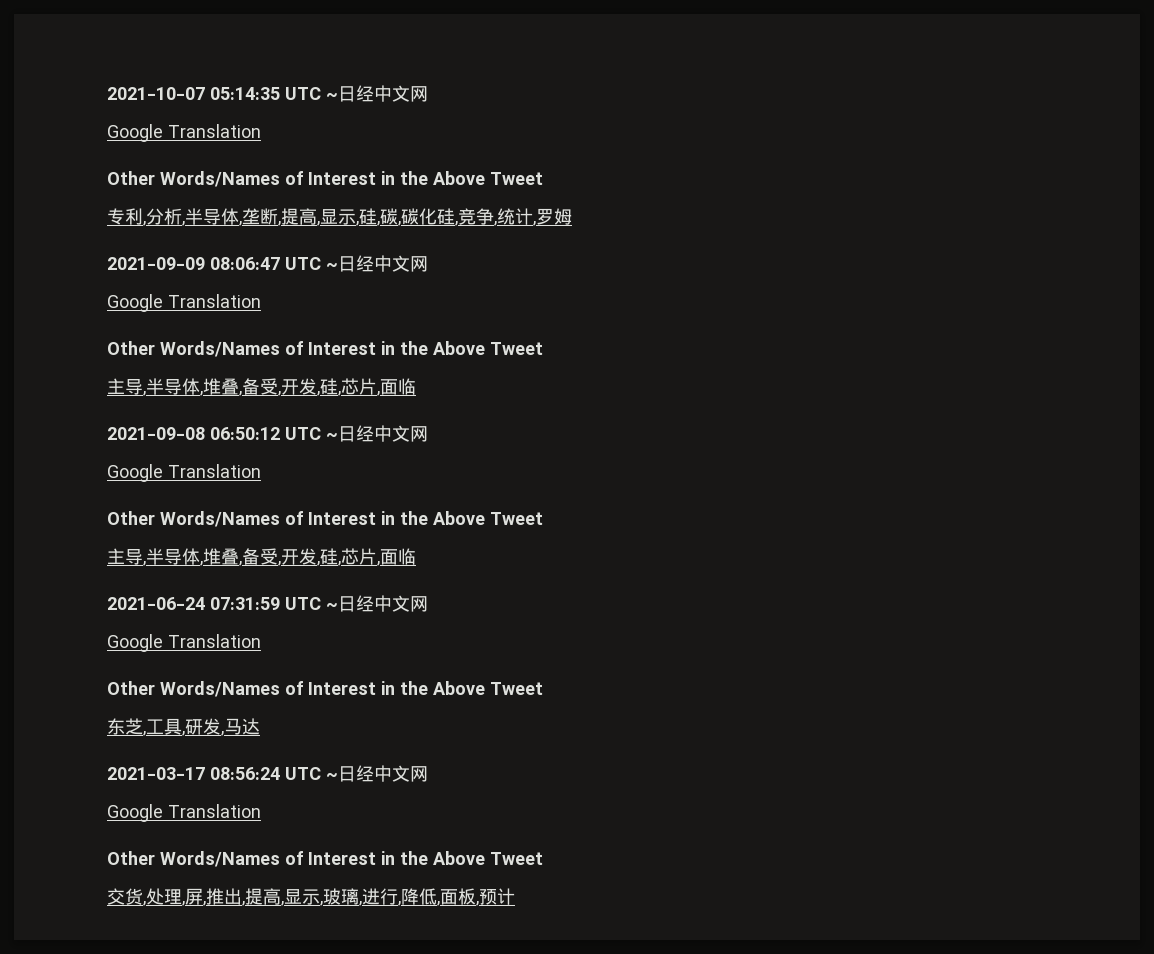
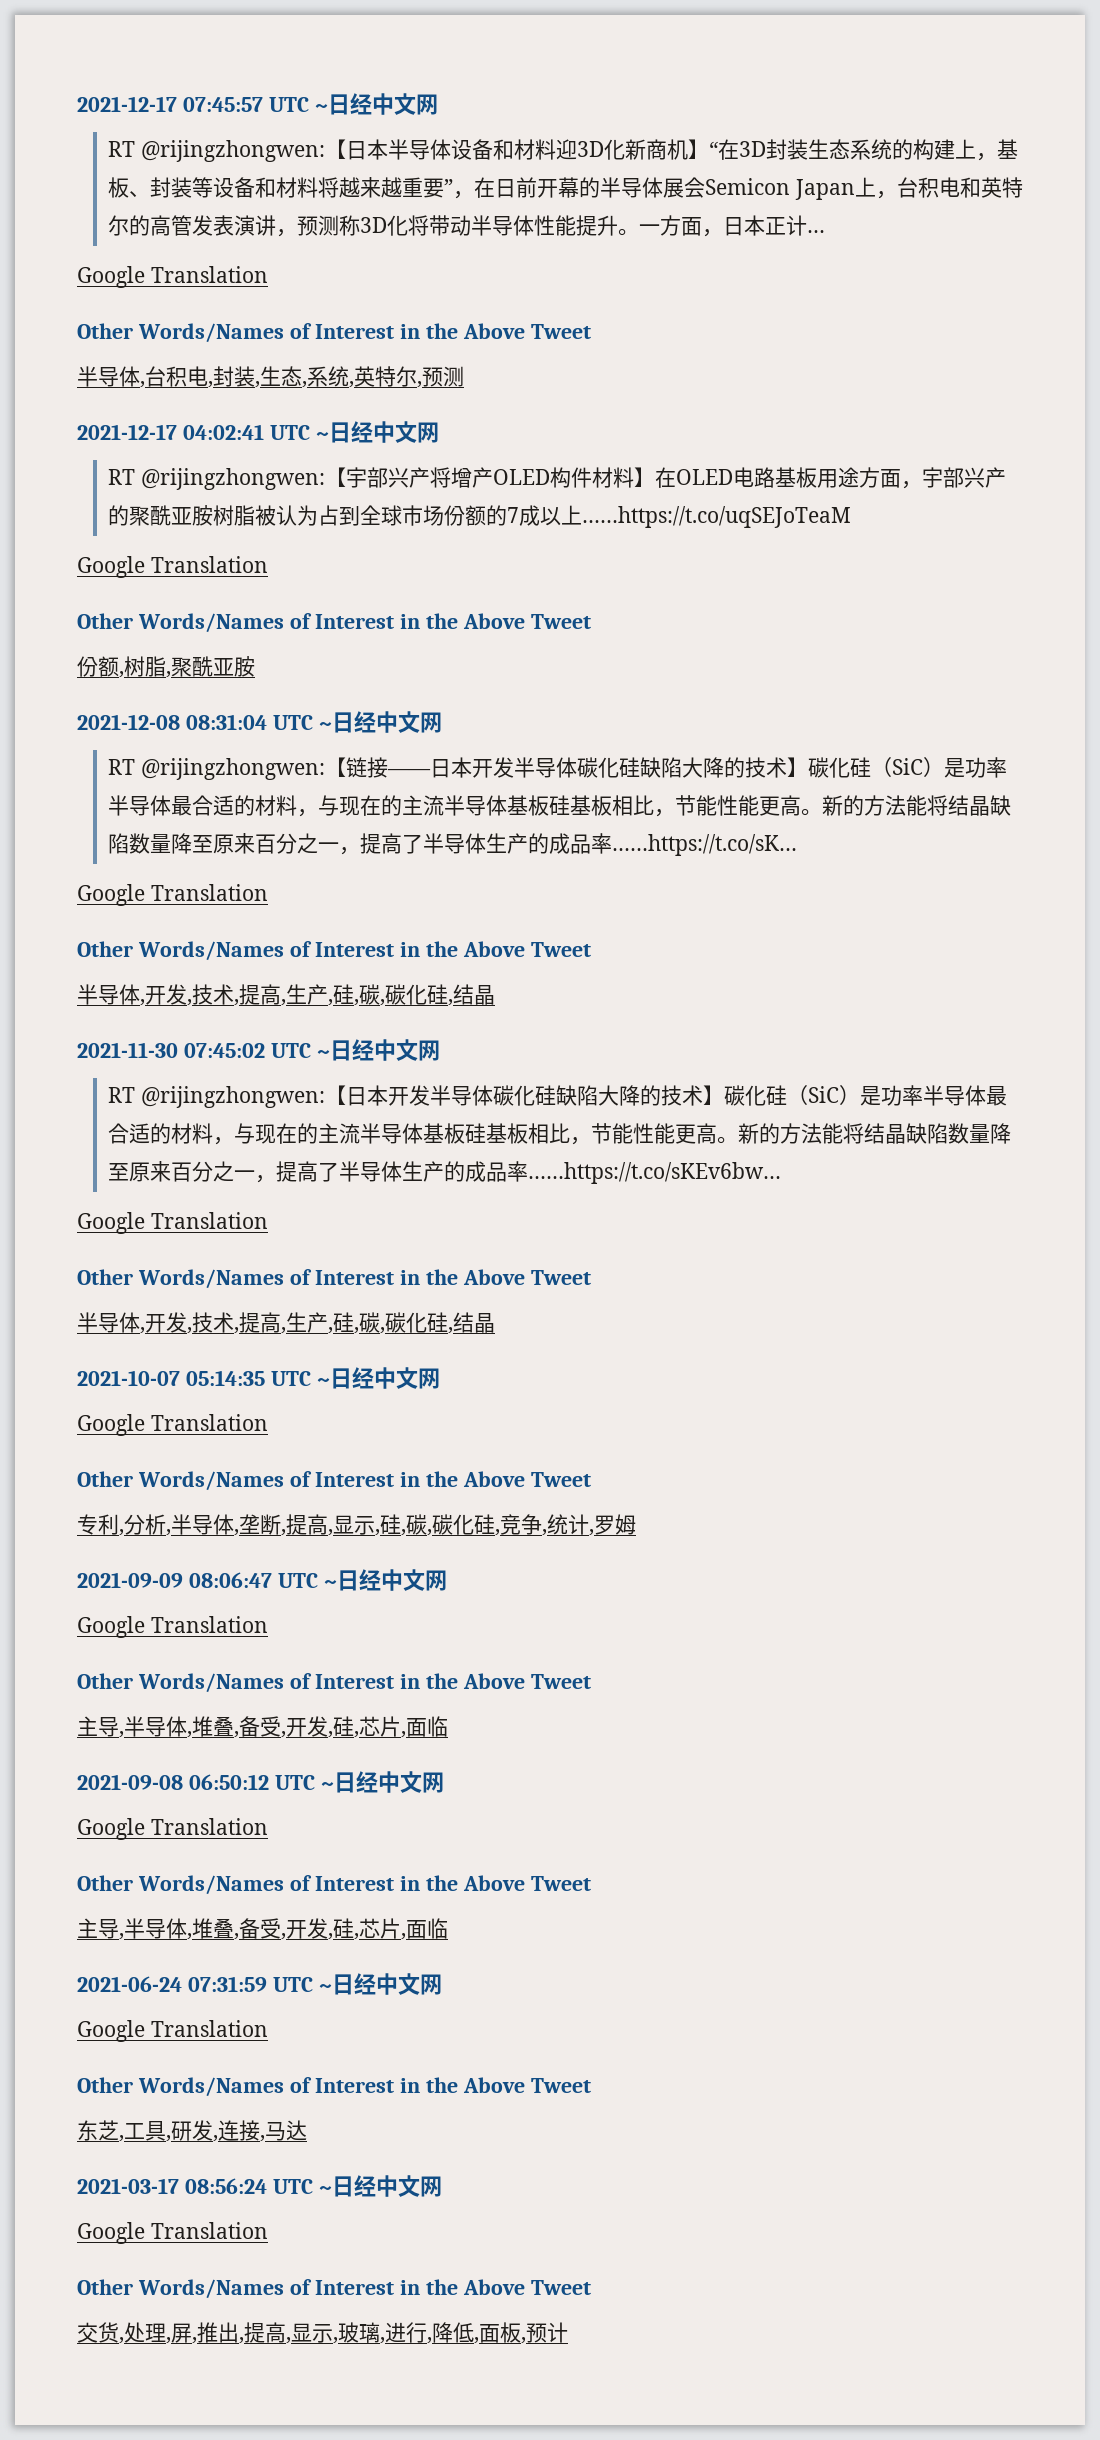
(107, 93) none -> [77,93,438,115] [108,139,1018,162] [108,177,1023,200] [108,215,826,237] [77,266,268,288] [77,323,591,343] [77,366,464,388] [77,421,439,443] [108,467,1006,490] [108,505,852,528] [77,556,268,578] [77,613,591,633] [77,656,255,678] [77,711,442,733] [108,757,1007,780] [108,795,1012,817] [108,833,798,856] [77,884,268,906] [77,941,591,961] [77,984,495,1006] [77,1039,440,1061] [108,1085,1007,1108] [108,1123,1012,1145] [108,1161,782,1184] [77,1212,268,1234] [77,1269,591,1289] [77,1312,495,1334] 2021-12-17 07:45:57 UTC ~日经中文网 // RT @rijingzhongwen:【日本半导体设备和材料迎3D化新商机】“在3D封装生态系统的构建上，基板、封装等设备和材料将越来越重要”，在日前开幕的半导体展会Semicon Japan上，台积电和英特尔的高管发表演讲，预测称3D化将带动半导体性能提升。一方面，日本正计… // Google Translation // Other Words/Names of Interest in the Above Tweet // 半导体,台积电,封装,生态,系统,英特尔,预测 // 2021-12-17 04:02:41 UTC ~日经中文网 // RT @rijingzhongwen:【宇部兴产将增产OLED构件材料】在OLED电路基板用途方面，宇部兴产的聚酰亚胺树脂被认为占到全球市场份额的7成以上……https://t.co/uqSEJoTeaM // Google Translation // Other Words/Names of Interest in the Above Tweet // 份额,树脂,聚酰亚胺 // 2021-12-08 08:31:04 UTC ~日经中文网 // RT @rijingzhongwen:【链接——日本开发半导体碳化硅缺陷大降的技术】碳化硅（SiC）是功率半导体最合适的材料，与现在的主流半导体基板硅基板相比，节能性能更高。新的方法能将结晶缺陷数量降至原来百分之一，提高了半导体生产的成品率……https://t.co/sK… // Google Translation // Other Words/Names of Interest in the Above Tweet // 半导体,开发,技术,提高,生产,硅,碳,碳化硅,结晶 // 2021-11-30 07:45:02 UTC ~日经中文网 // RT @rijingzhongwen:【日本开发半导体碳化硅缺陷大降的技术】碳化硅（SiC）是功率半导体最合适的材料，与现在的主流半导体基板硅基板相比，节能性能更高。新的方法能将结晶缺陷数量降至原来百分之一，提高了半导体生产的成品率……https://t.co/sKEv6bw… // Google Translation // Other Words/Names of Interest in the Above Tweet // 半导体,开发,技术,提高,生产,硅,碳,碳化硅,结晶 //
(224, 733) none -> [218,2120,265,2142] 连接,

